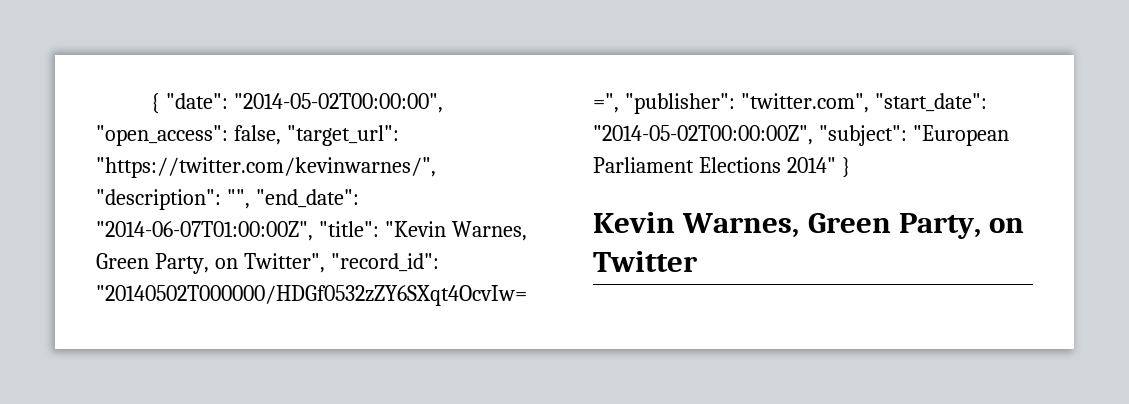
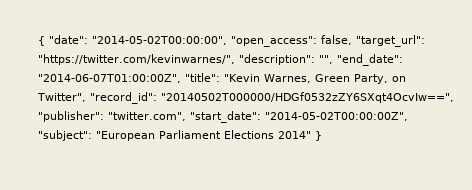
[593,212,1025,239] [593,251,698,272] // Kevin Warnes, Green Party, on Twitter -> (322, 136) none

